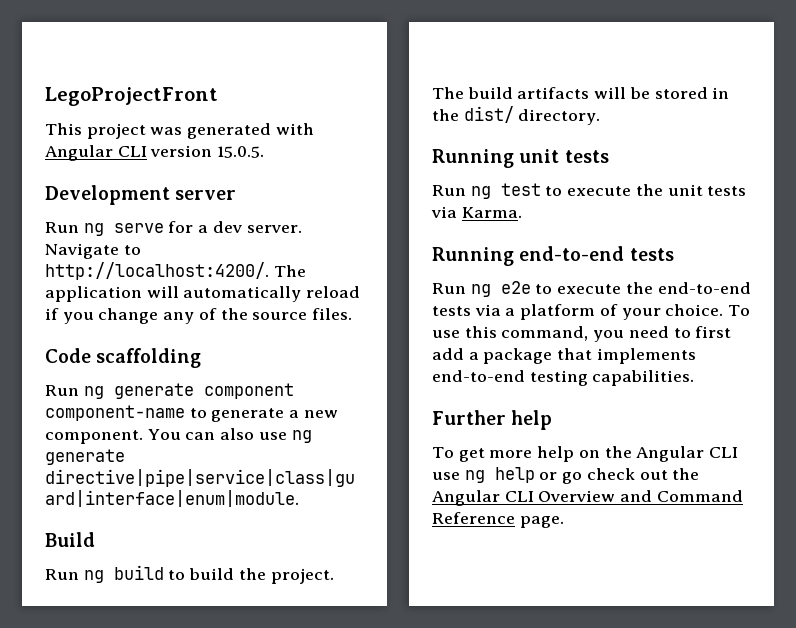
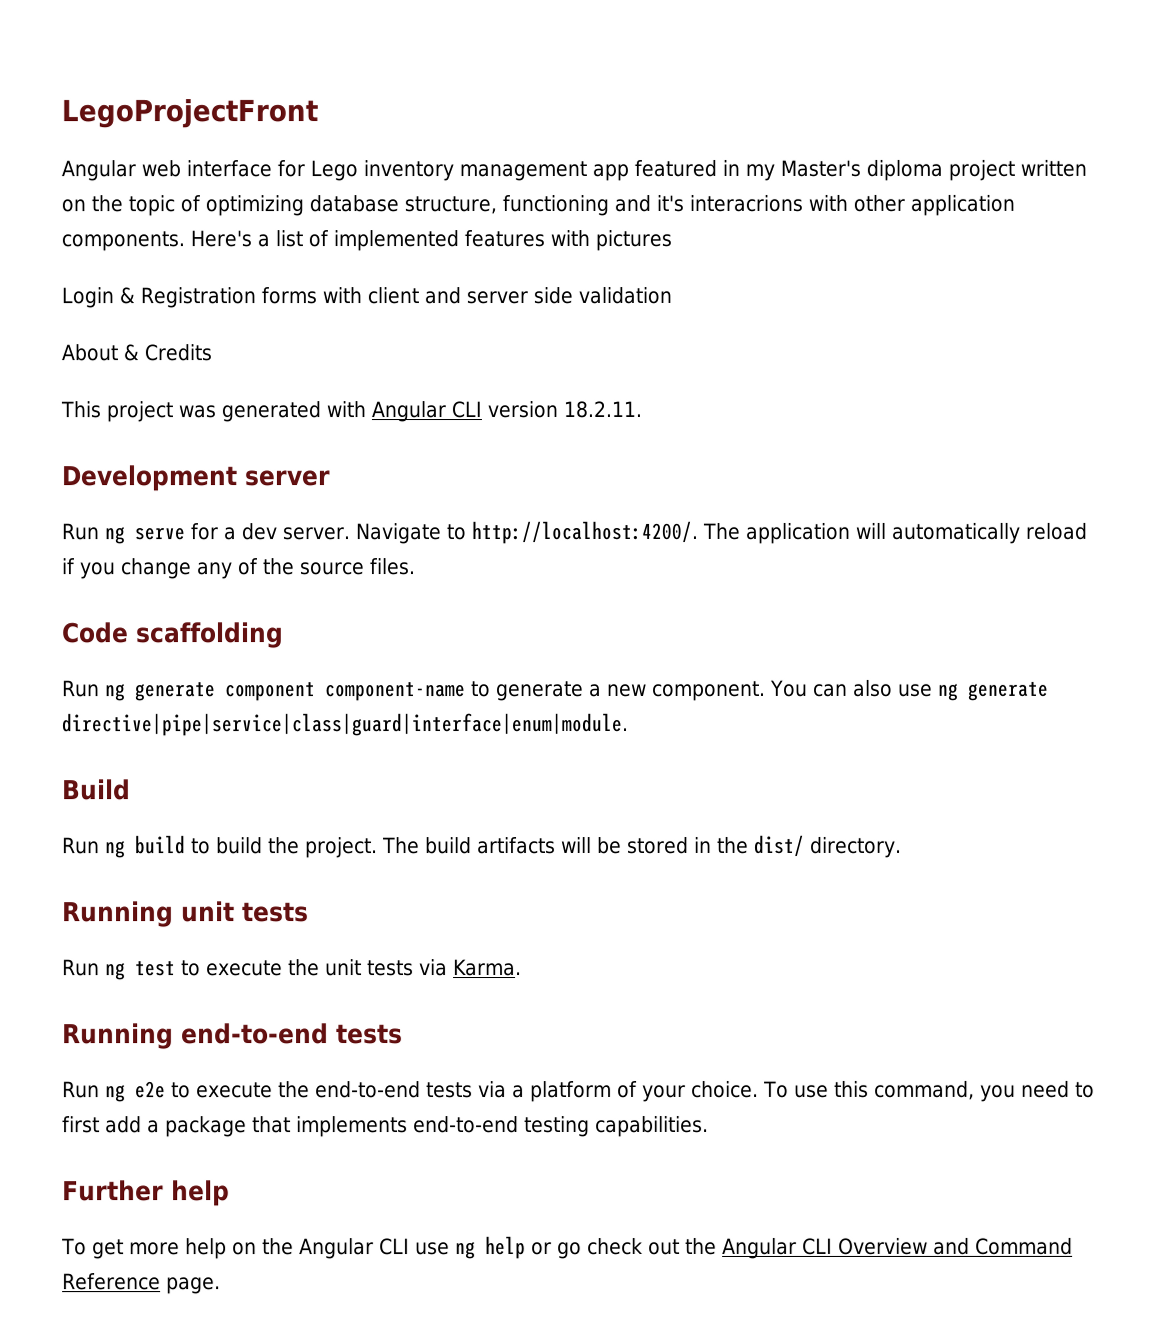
(218, 96) none -> [61,159,1087,182] [61,194,1015,217] [61,229,672,252] [61,286,672,309] [61,344,212,362] // Angular web interface for Lego inventory management app featured in my Master's diploma project written on the topic of optimizing database structure, functioning and it's interacrions with other application components. Here's a list of implemented features with pictures // Login & Registration forms with client and server side validation // About & Credits
[217,146,265,158] 15.0.5. -> [563,400,642,419] 18.2.11.

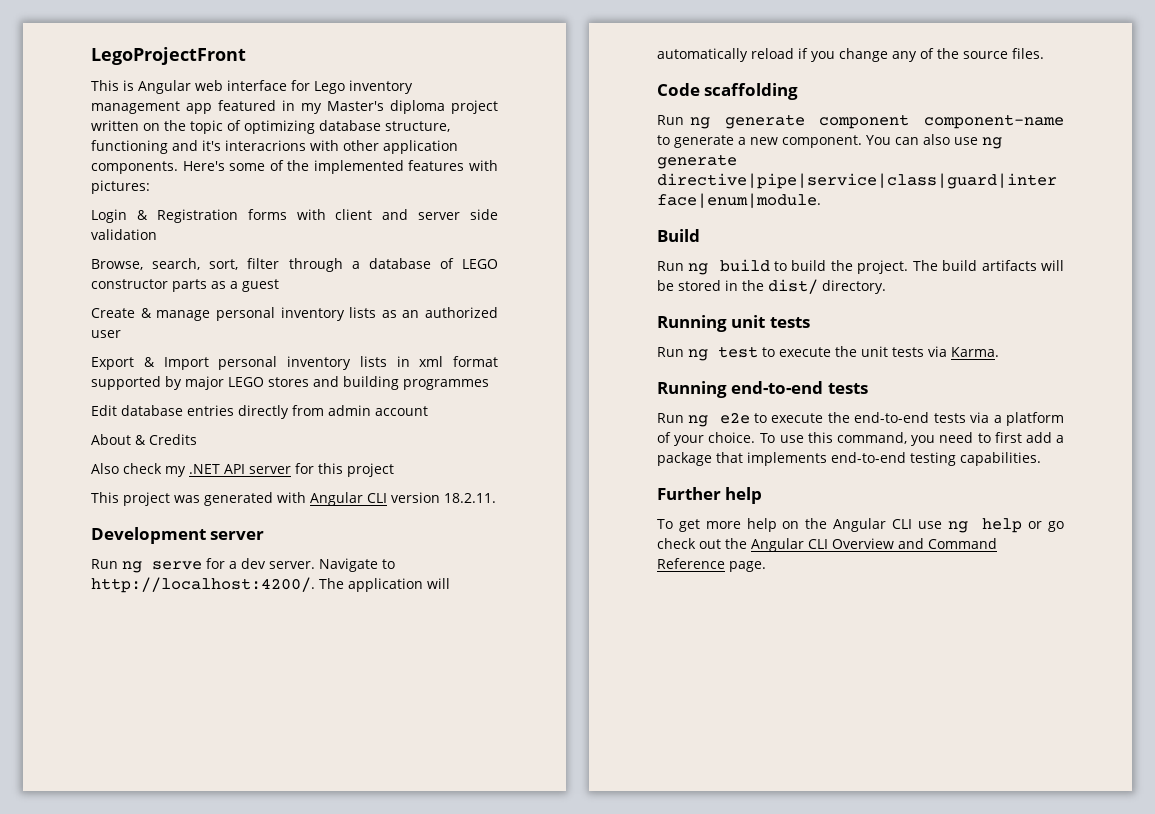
(318, 113) none -> [91,80,134,91] This is
[257,230,329,248] a list of -> [229,160,310,171] some of the
[595,229,672,251] pictures -> [91,180,150,194] pictures:
[61,344,212,362] About & Credits -> [91,258,498,272] [91,279,279,292] [91,307,498,321] [91,330,121,338] [91,356,498,370] [91,376,489,390] [91,405,428,419] [91,434,197,445] [91,463,394,477] Browse, search, sort, filter through a database of LEGO constructor parts as a guest // Create & manage personal inventory lists as an authorized user // Export & Import personal inventory lists in xml format supported by major LEGO stores and building programmes // Edit database entries directly from admin account // About & Credits // Also check my .NET API server for this project

